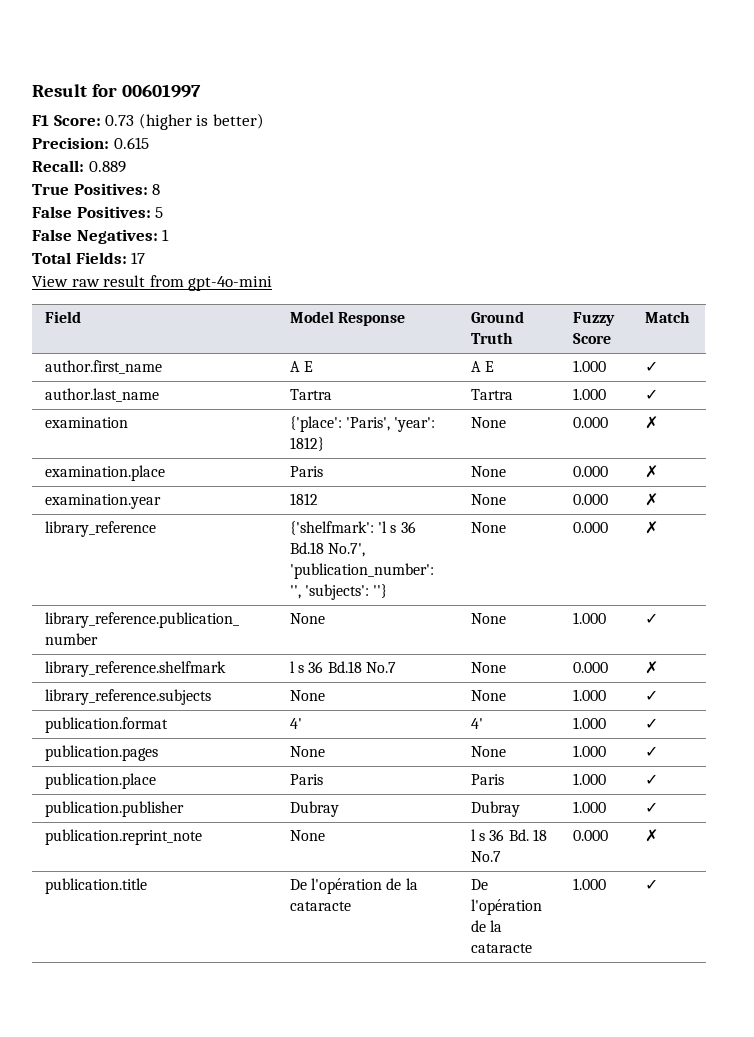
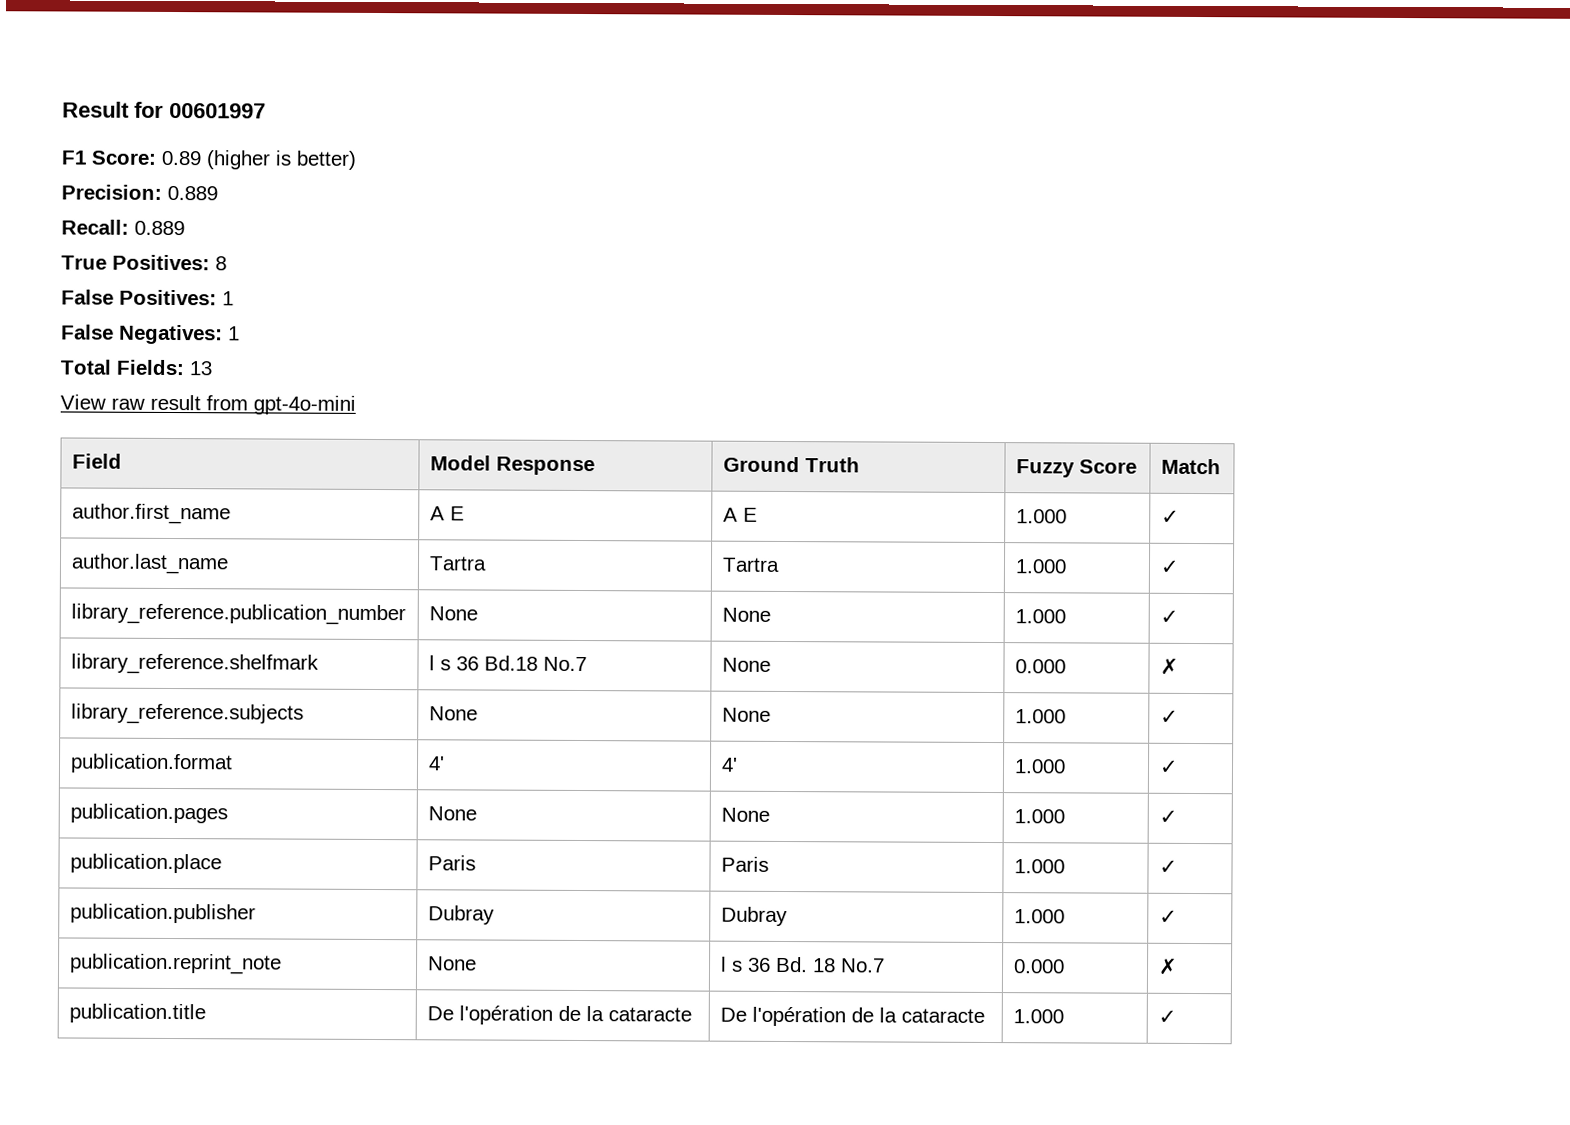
[105,115,135,126] 0.73 -> [161,150,202,166] 0.89
[113,137,149,149] 0.615 -> [167,185,218,201] 0.889
[155,207,164,218] 5 -> [222,291,234,306] 1
[131,252,146,264] 17 -> [189,361,212,376] 13
[45,417,129,428] [290,416,436,432] [290,437,325,451] [471,417,507,428] [573,417,609,428] [645,416,659,429] [45,465,166,481] [290,466,324,477] [471,466,507,477] [573,466,609,477] [645,465,659,478] [45,494,162,509] [290,493,319,505] [471,494,507,505] [573,494,609,505] [645,493,659,506] [45,521,157,537] [290,521,416,535] [290,542,366,557] [290,563,435,579] [290,584,388,600] [471,522,507,533] [573,522,609,533] [645,521,659,534] // examination | {'place': 'Paris', 'year': 1812} | None | 0.000 | ✗ // examination.place | Paris | None | 0.000 | ✗ // examination.year | 1812 | None | 0.000 | ✗ // library_reference | {'shelfmark': 'l s 36 Bd.18 No.7', 'publication_number': '', 'subjects': ''} | None | 0.000 | ✗ -> (1180, 566) none

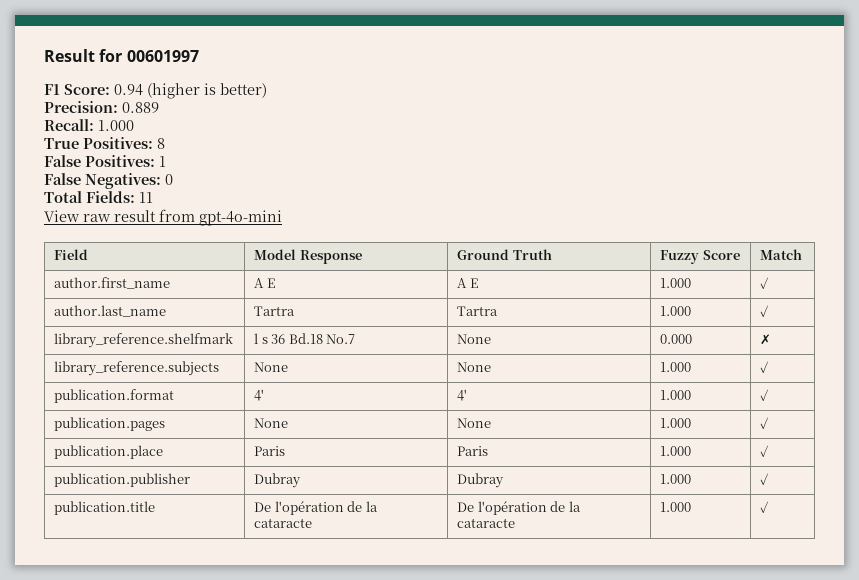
[161,150,202,166] 0.89 -> [114,84,143,96] 0.94
[134,220,185,236] 0.889 -> [98,120,134,131] 1.000
[228,326,240,341] 1 -> [165,174,173,185] 0
[189,361,212,376] 13 -> [139,192,153,203] 11
[70,603,406,626] [428,606,478,621] [721,607,771,622] [1014,609,1066,624] [1159,609,1179,624] // library_reference.publication_number | None | None | 1.000 | ✓ -> (770, 311) none
[68,953,282,975] [427,956,477,971] [719,956,885,973] [1012,959,1065,974] [1157,957,1178,975] // publication.reprint_note | None | l s 36 Bd. 18 No.7 | 0.000 | ✗ -> (770, 479) none

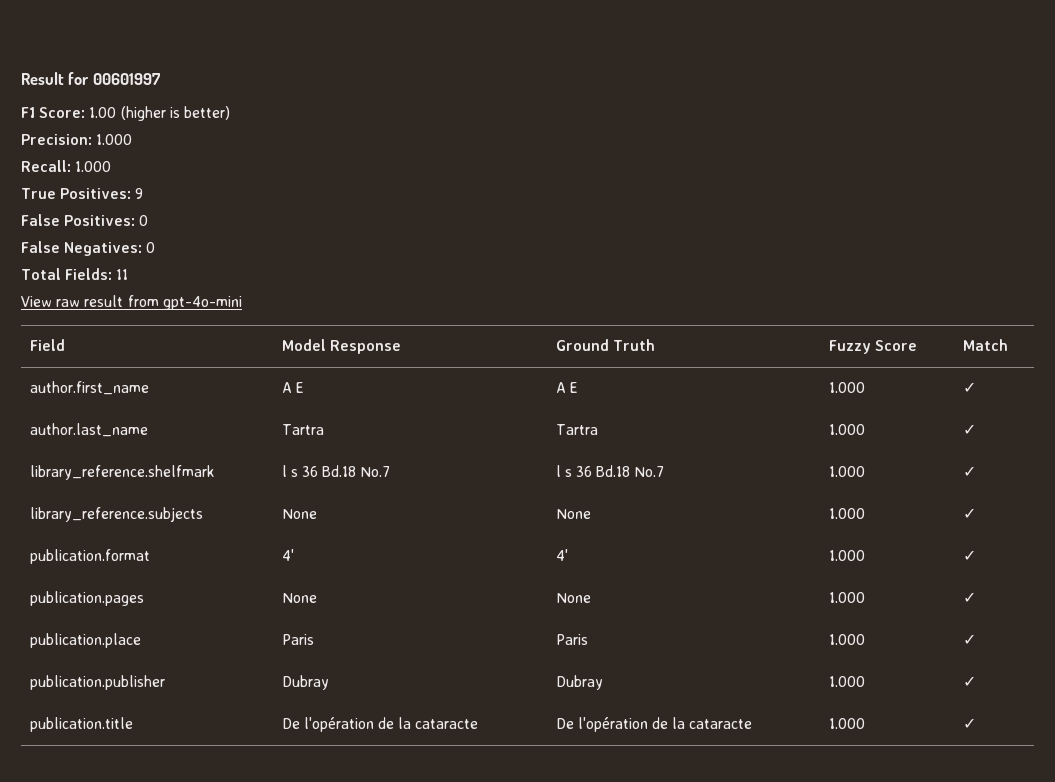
[114,84,143,96] 0.94 -> [89,107,117,118] 1.00
[122,102,159,113] 0.889 -> [96,134,133,145] 1.000
[157,138,165,149] 8 -> [135,188,144,199] 9
[159,156,166,167] 1 -> [139,215,149,226] 0
[457,334,492,344] [660,334,693,344] [760,334,772,345] None | 0.000 | ✗ -> [555,465,665,477] [828,466,865,477] [962,466,976,477] l s 36 Bd.18 No.7 | 1.000 | ✓

